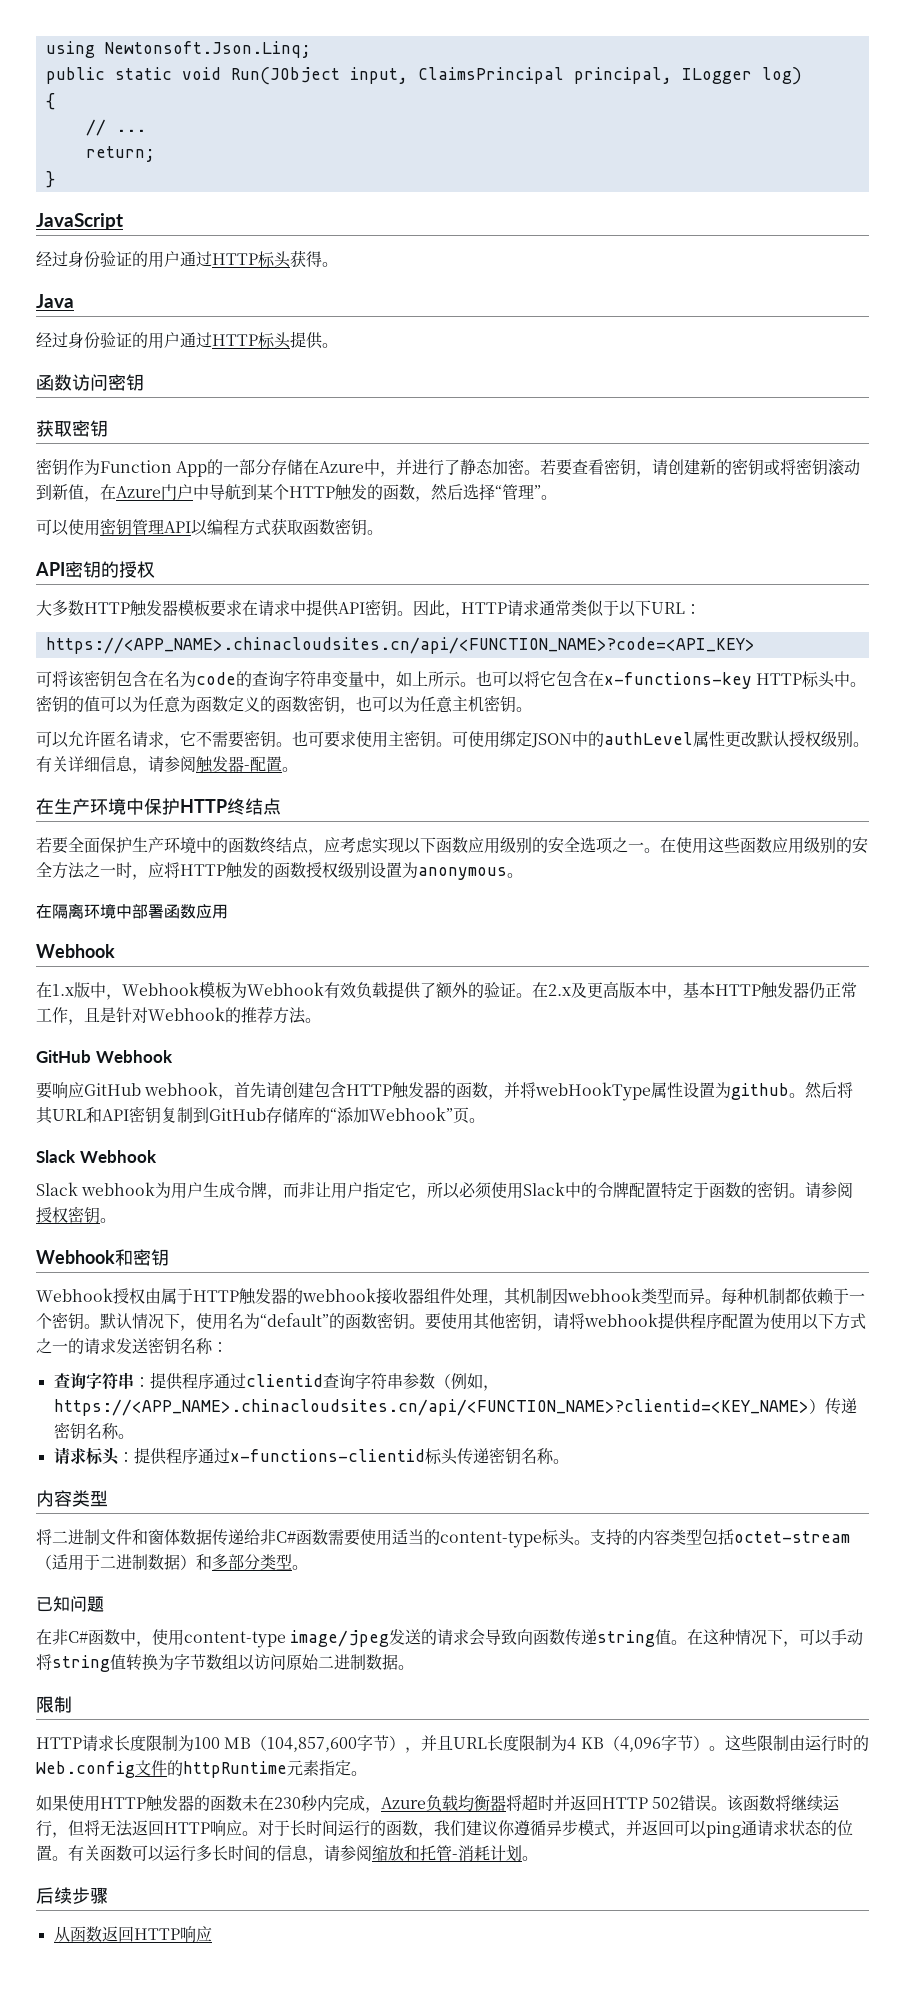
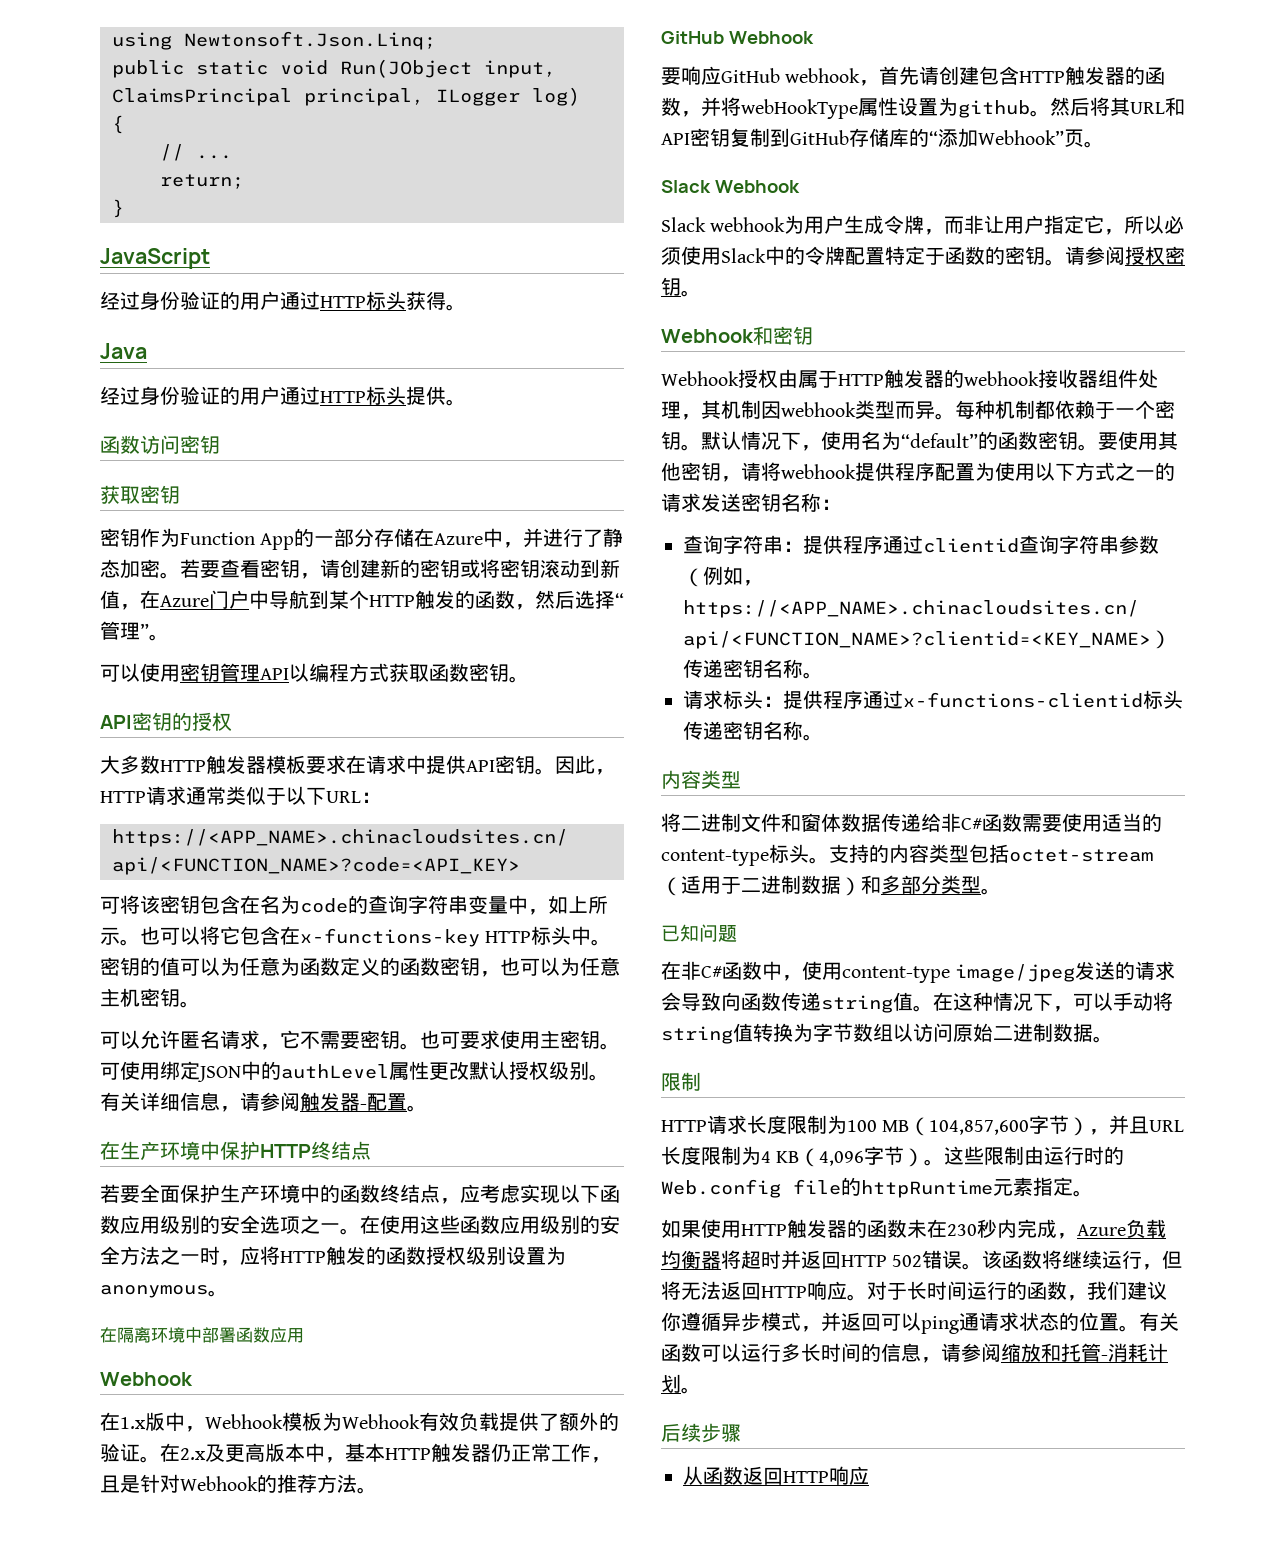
[135,1760,167,1776] 文件 -> [793,1179,841,1195] file

